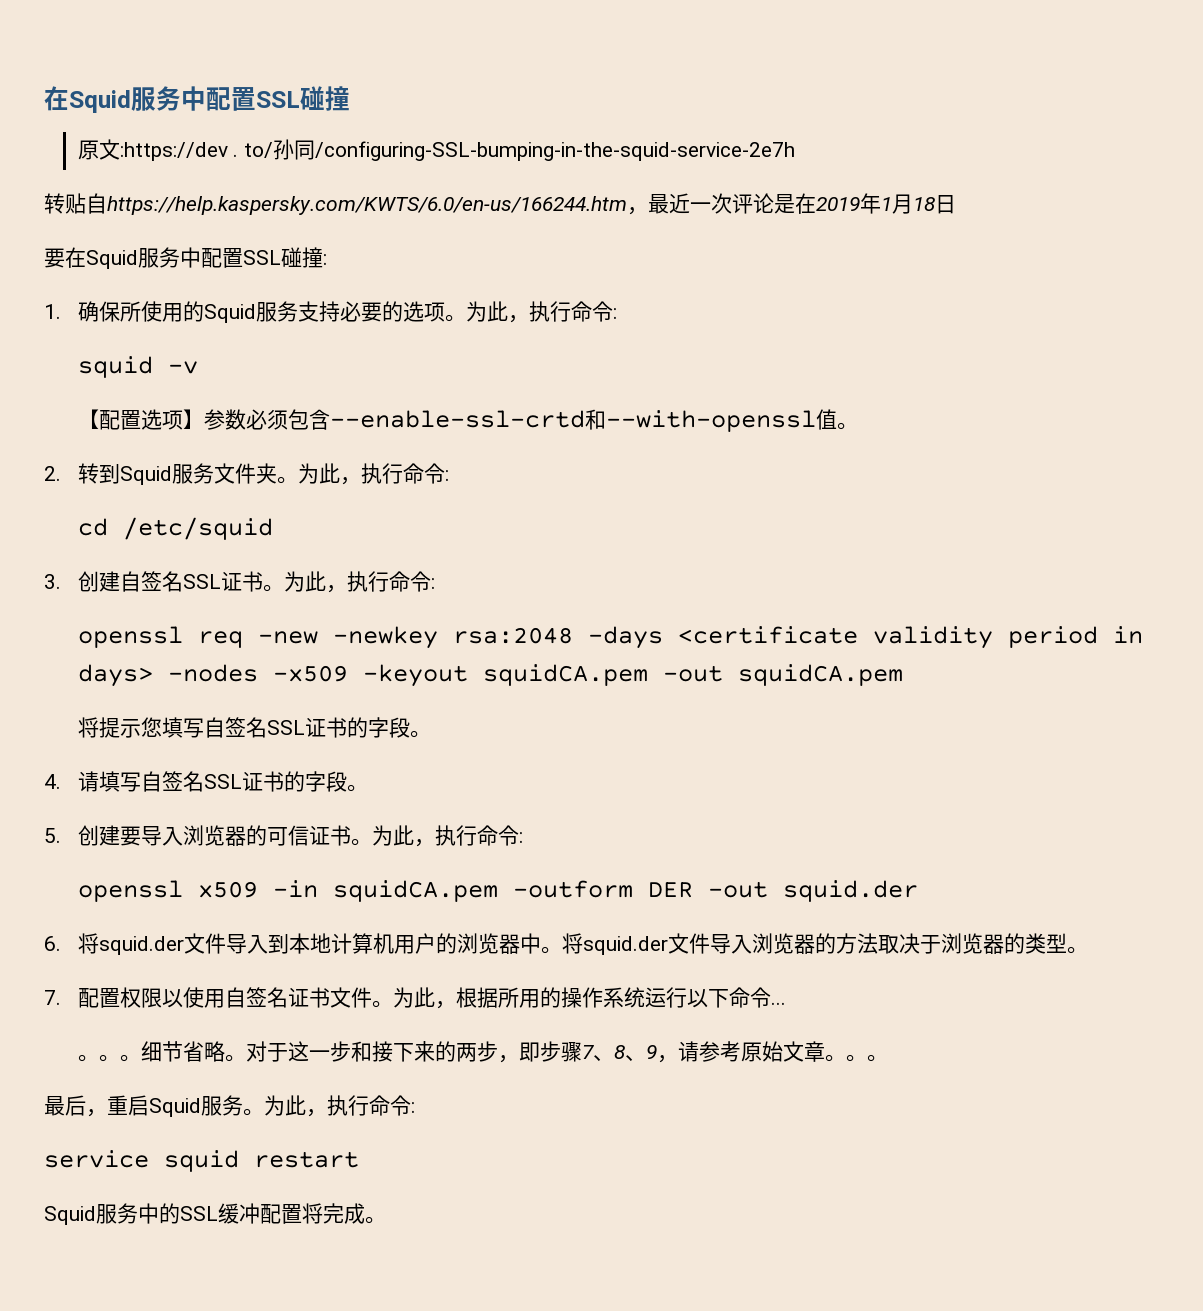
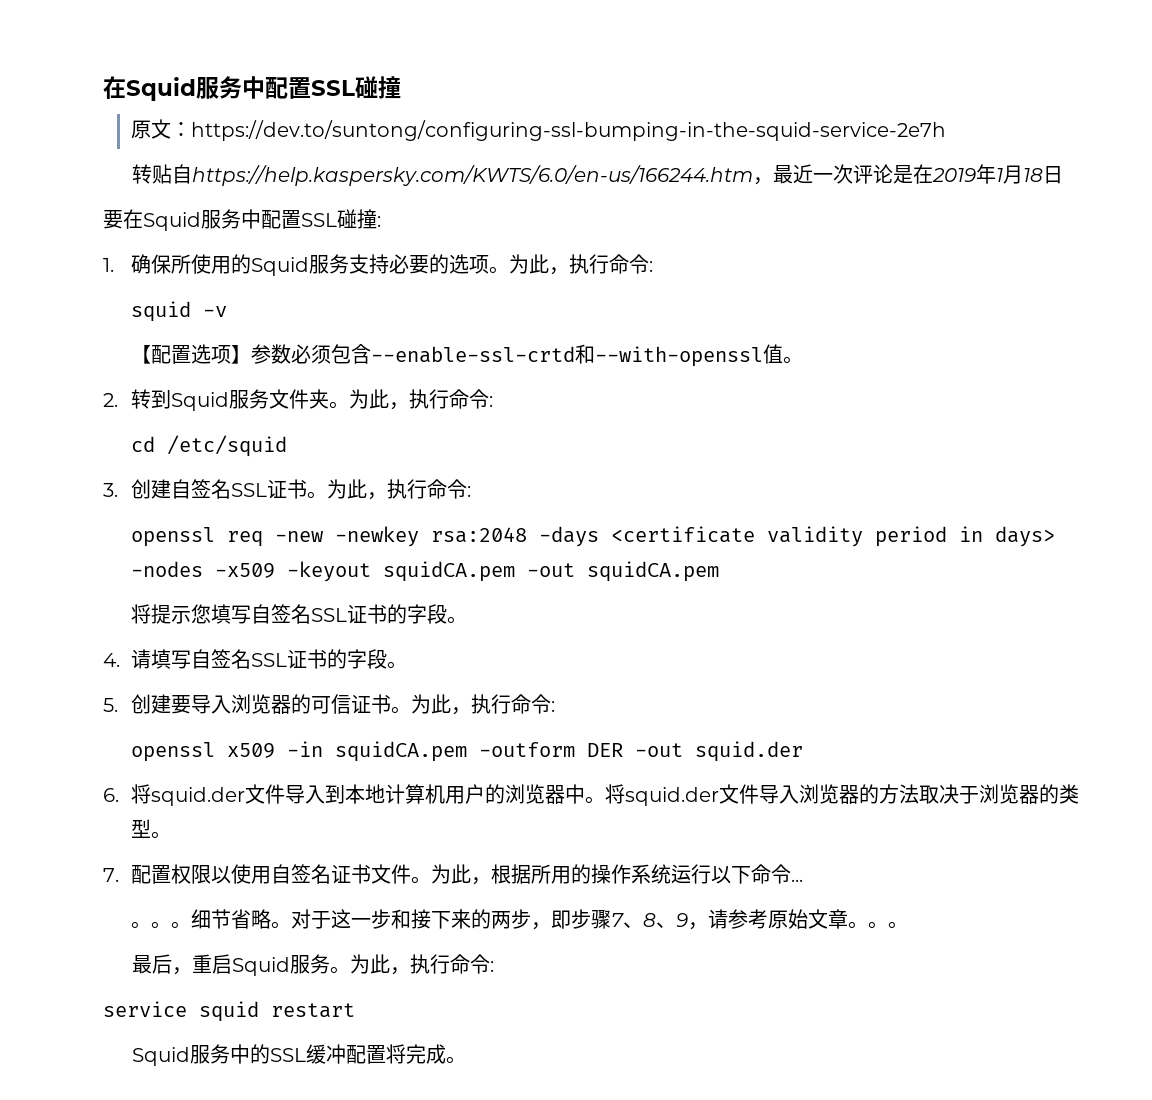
[119,139,795,161] :https://dev . to/孙同/configuring-SSL-bumping-in-the-squid-service-2e7h -> [171,120,947,141] ：https://dev.to/suntong/configuring-ssl-bumping-in-the-squid-service-2e7h

